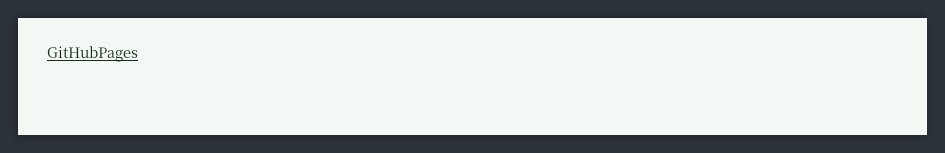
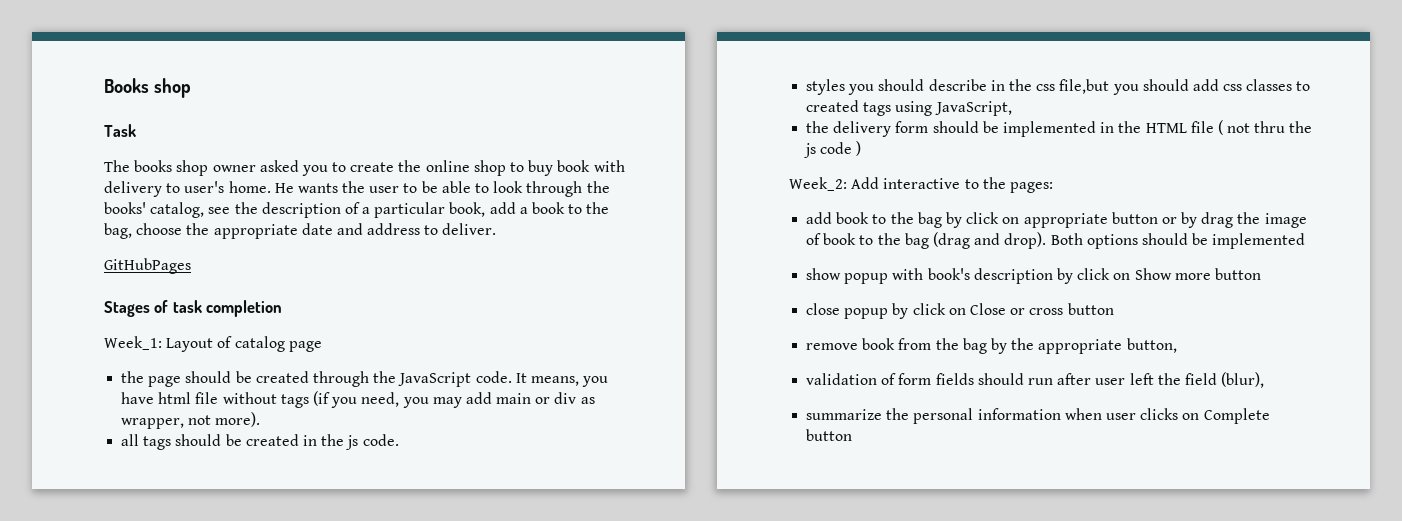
[47,46,138,62] GitHubPages -> [104,78,191,98] [104,124,136,137] [104,160,625,176] [104,181,610,197] [104,202,610,218] [104,223,497,239] [104,258,191,274] [104,300,283,317] [104,336,322,352] [121,371,609,387] [121,391,595,408] [121,412,261,429] [121,434,399,450] [806,79,1311,95] [806,100,1012,116] [806,120,1313,137] [804,141,862,158] [789,177,1053,193] [806,212,1307,228] [806,232,1306,249] [806,268,1261,284] [806,303,1114,319] [806,338,1177,354] [806,372,1265,388] [806,408,1270,424] [806,429,853,441] Books shop // Task // The books shop owner asked you to create the online shop to buy book with delivery to user's home. He wants the user to be able to look through the books' catalog, see the description of a particular book, add a book to the bag, choose the appropriate date and address to deliver. // GitHubPages // Stages of task completion // Week_1: Layout of catalog page // the page should be created through the JavaScript code. It means, you have html file without tags (if you need, you may add main or div as wrapper, not more). // all tags should be created in the js code. // styles you should describe in the css file,but you should add css classes to created tags using JavaScript, // the delivery form should be implemented in the HTML file ( not thru the js code ) // Week_2: Add interactive to the pages: // add book to the bag by click on appropriate button or by drag the image of book to the bag (drag and drop). Both options should be implemented // show popup with book's description by click on Show more button // close popup by click on Close or cross button // remove book from the bag by the appropriate button, // validation of form fields should run after user left the field (blur), // summarize the personal information when user clicks on Complete button

